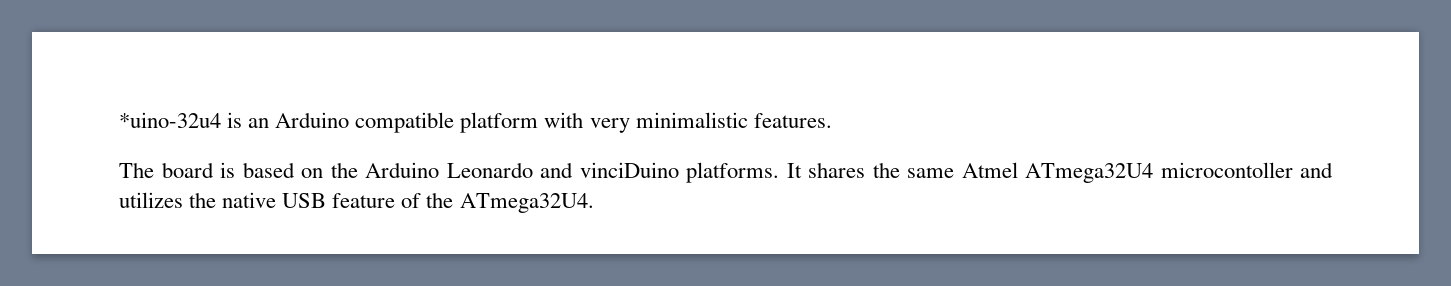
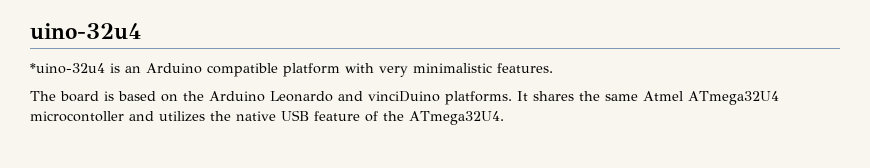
(119, 120) none -> [30,23,142,40] uino-32u4 //

